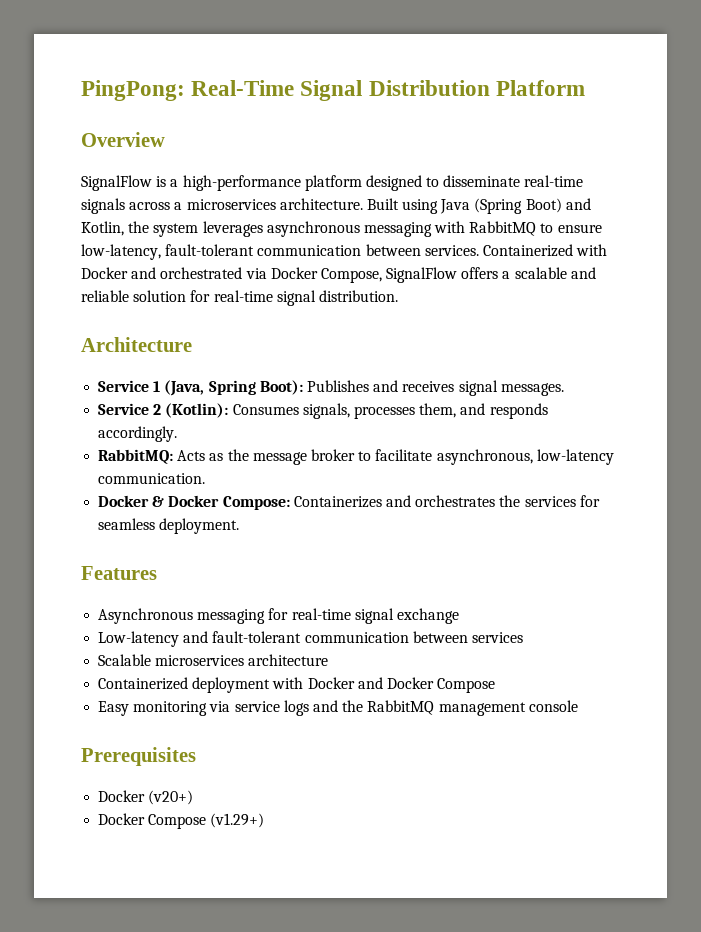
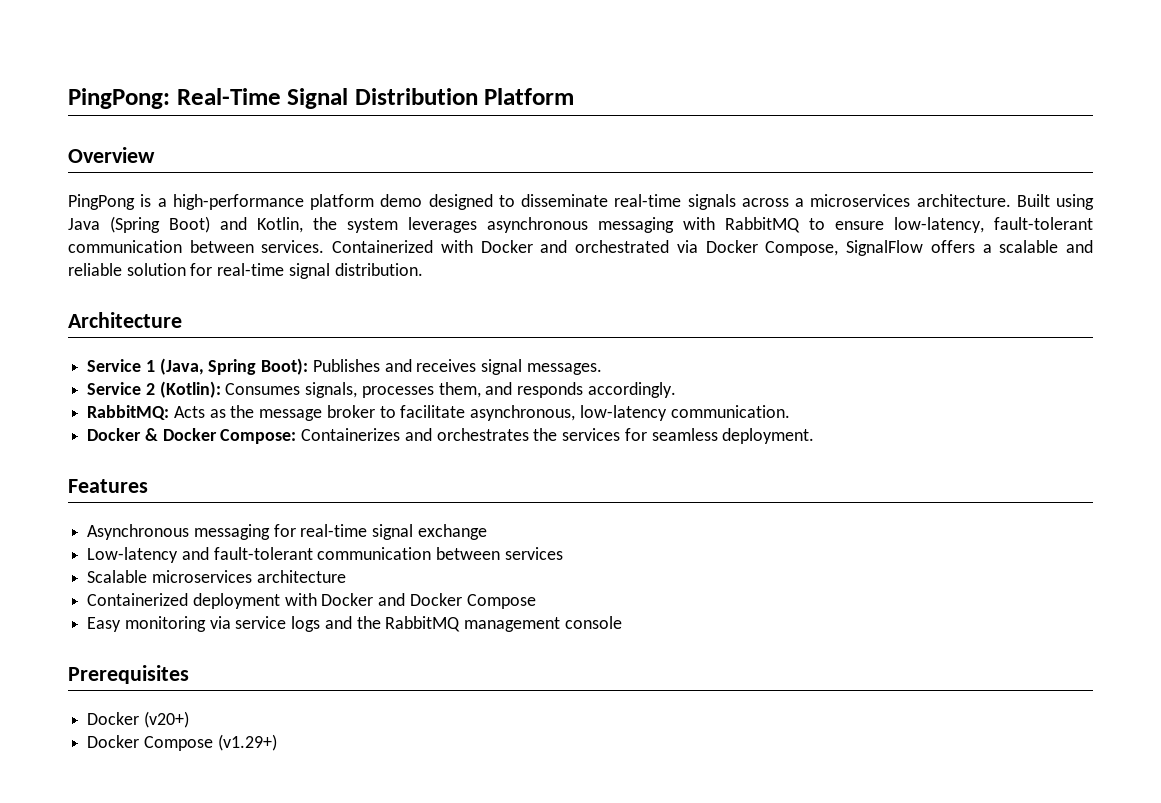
[81,175,152,191] SignalFlow -> [68,194,135,210] PingPong
(362, 183) none -> [380,194,423,207] demo

